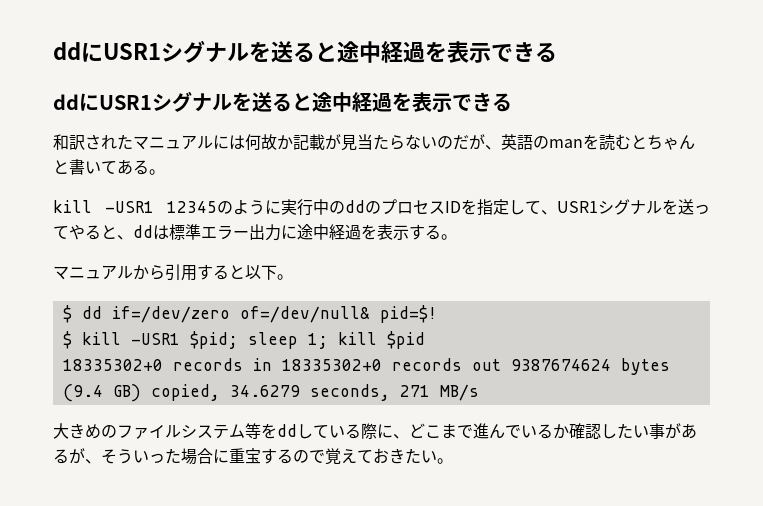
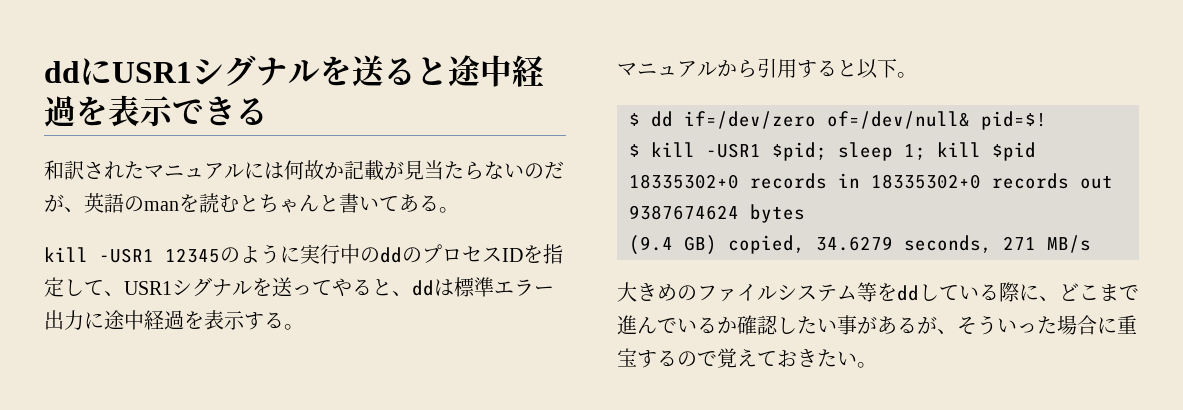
[53,91,512,112] // ddにUSR1シグナルを送ると途中経過を表示できる -> (268, 111) none

